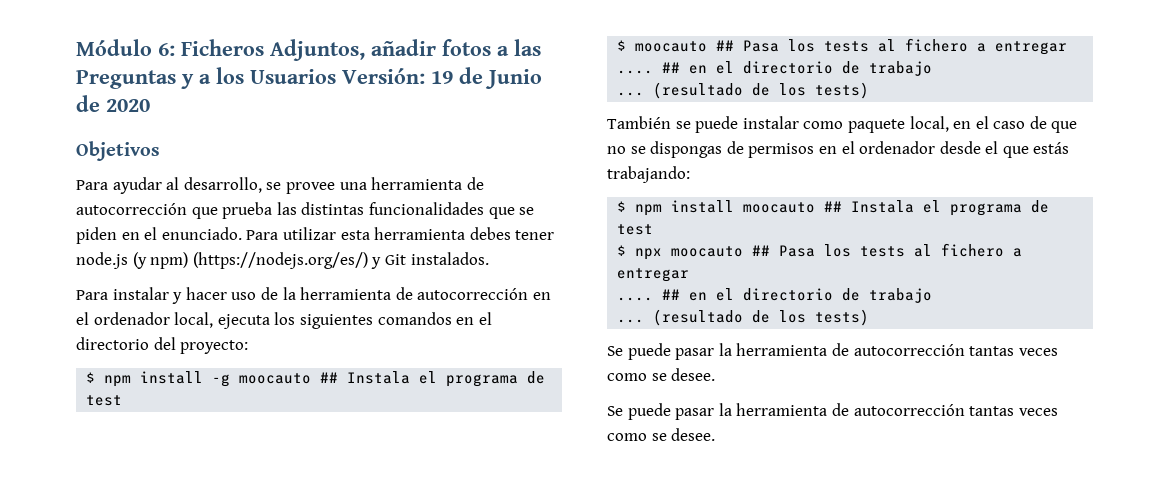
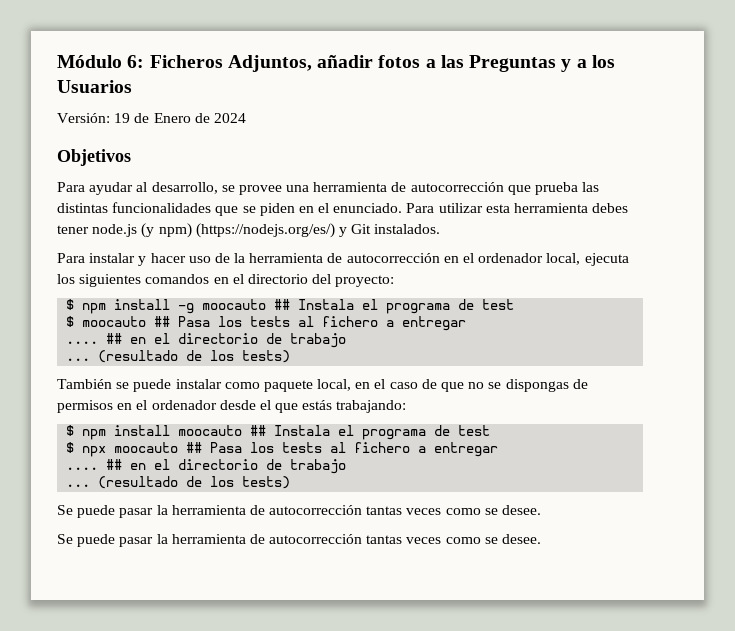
(336, 76) none -> (132, 86) //
[485,69,542,89] [76,95,150,112] Junio de 2020 -> [153,113,246,123] Enero de 2024

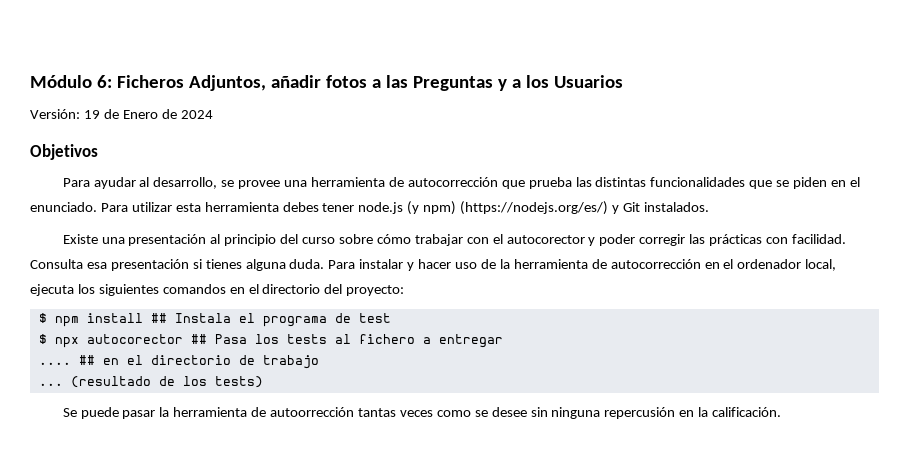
(441, 229) none -> [62,234,846,246] [30,259,325,271] Existe una presentación al principio del curso sobre cómo trabajar con el autocorector y poder corregir las prácticas con facilidad. Consulta esa presentación si tienes alguna duda.
[178,299,515,314] [66,316,467,331] [66,333,347,348] [66,350,291,363] [57,379,588,392] [57,400,407,413] [66,425,243,440] -g moocauto ## Instala el programa de test // $ moocauto ## Pasa los tests al fichero a entregar // .... ## en el directorio de trabajo // ... (resultado de los tests) // También se puede instalar como paquete local, en el caso de que no se dispongas de permisos en el ordenador desde el que estás trabajando: // $ npm install moocauto -> (143, 318) none
[114,442,179,453] moocauto -> [86,334,183,344] autocorector
[269,505,542,515] [57,534,542,547] autocorrección tantas veces como se desee. // Se puede pasar la herramienta de autocorrección tantas veces como se desee. -> [270,407,782,419] autoorrección tantas veces como se desee sin ninguna repercusión en la calificación.

